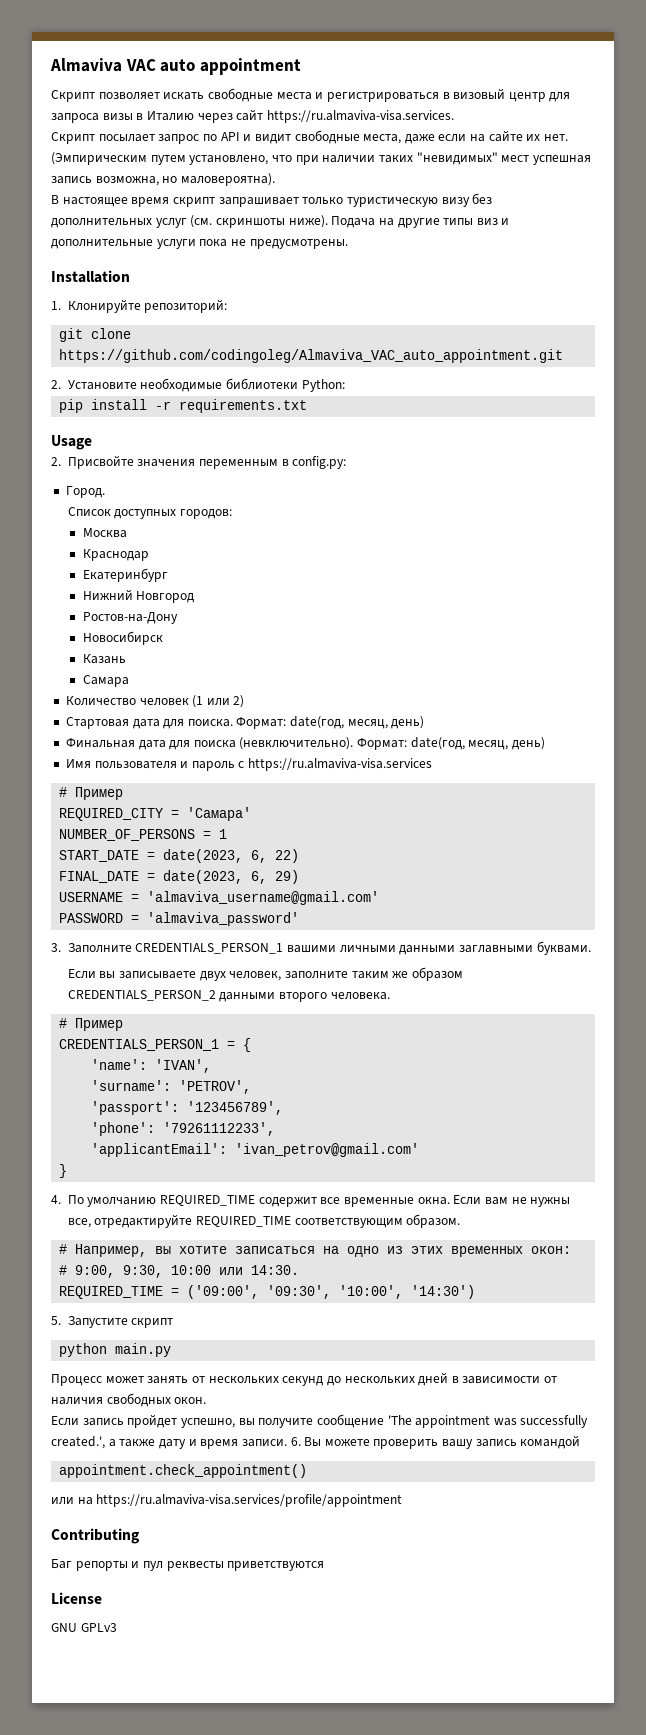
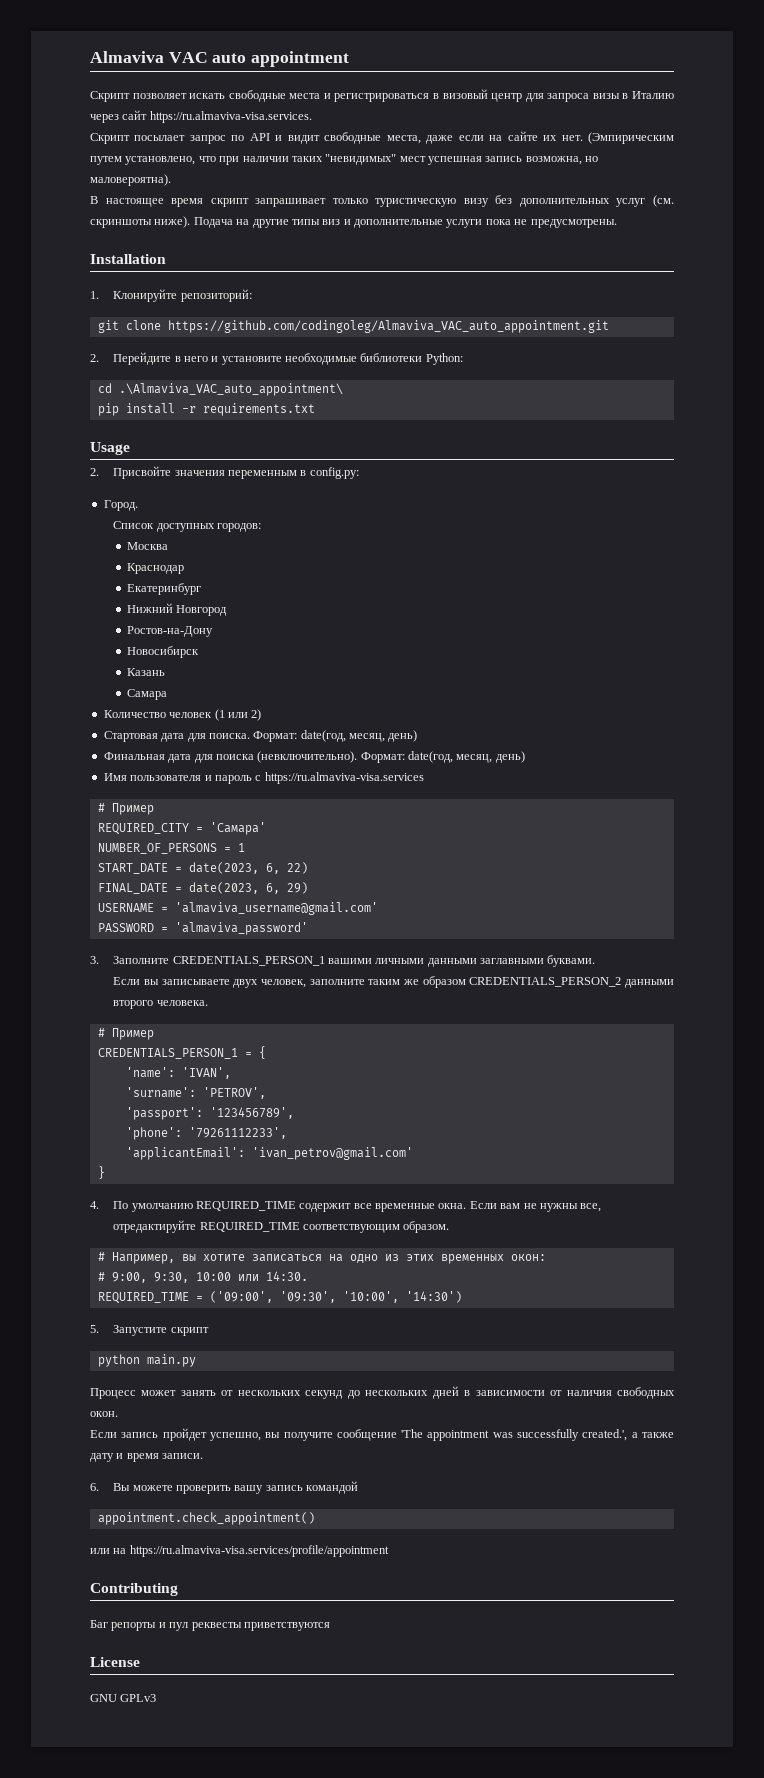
[67,380,137,390] Установите -> [113,352,282,365] Перейдите в него и установите
(345, 385) none -> [97,383,343,396] // cd .\Almaviva_VAC_auto_appointment\
(287, 1443) none -> (204, 1456) //

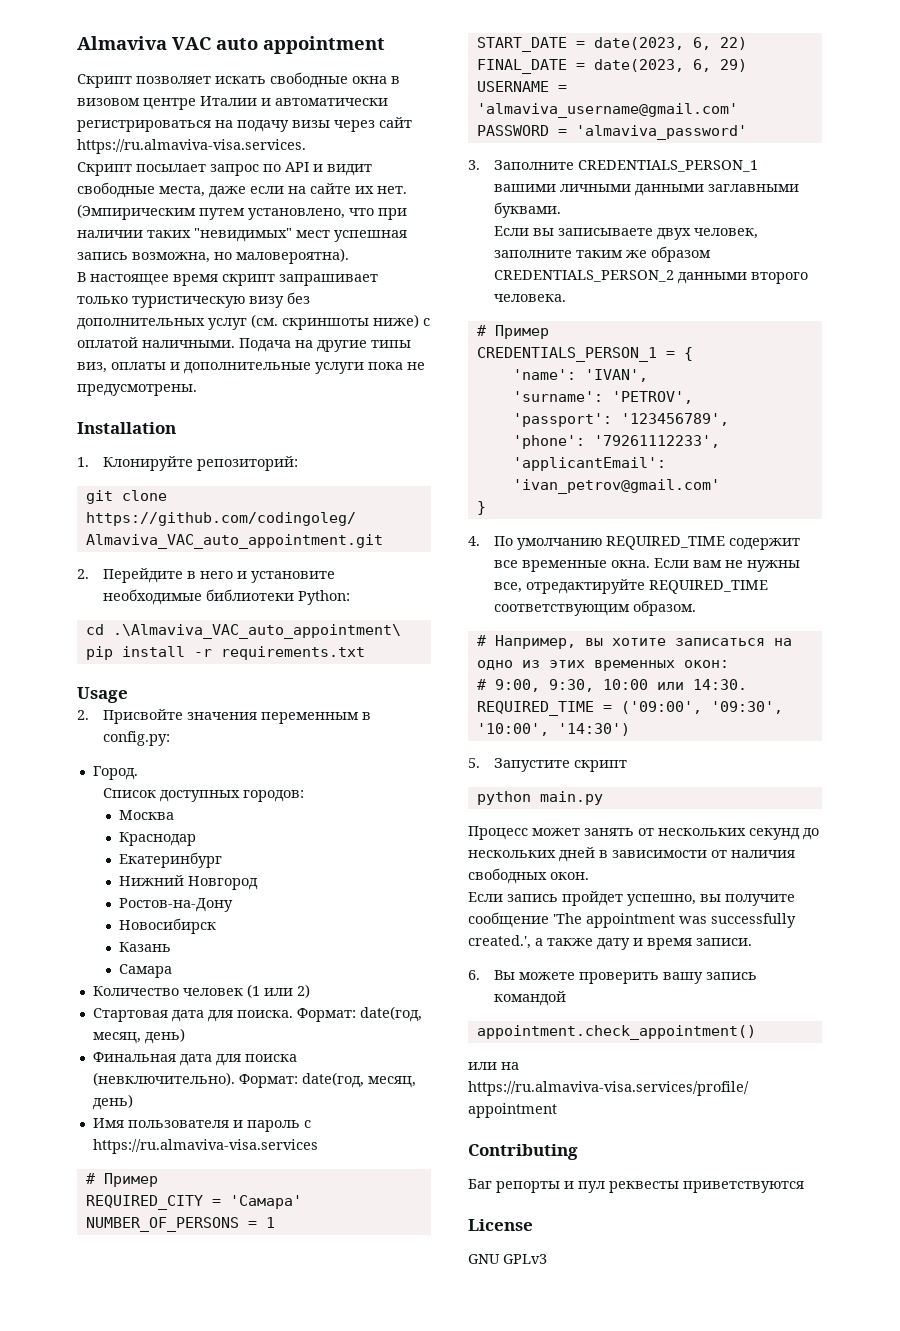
[289,89,674,102] места и регистрироваться в визовый центр для запроса визы в Италию -> [352,76,400,84] [77,96,388,110] [77,120,330,132] окна в визовом центре Италии и автоматически регистрироваться на подачу визы
[154,216,191,228] ниже). -> [373,314,430,328] [77,337,235,348] ниже) c оплатой наличными.
[322,219,341,225] виз -> [77,362,166,373] виз, оплаты

